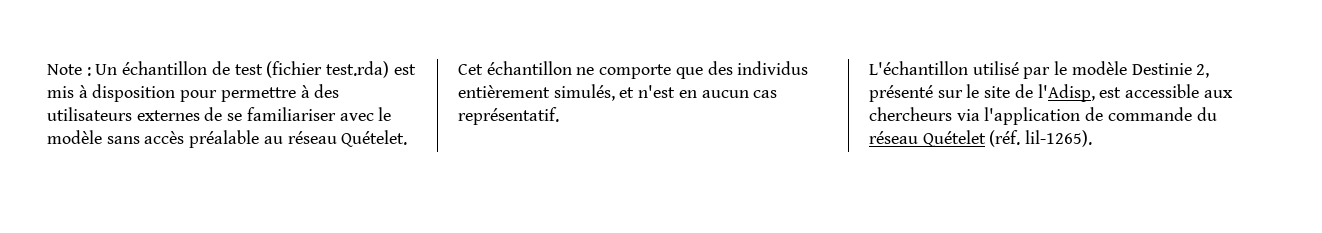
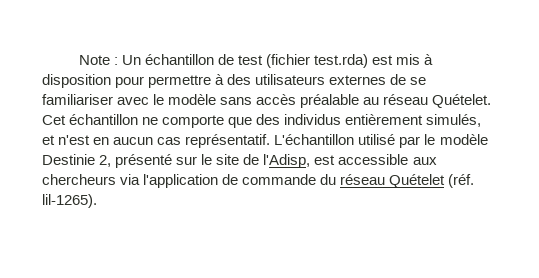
(559, 116) // -> (271, 141) none

